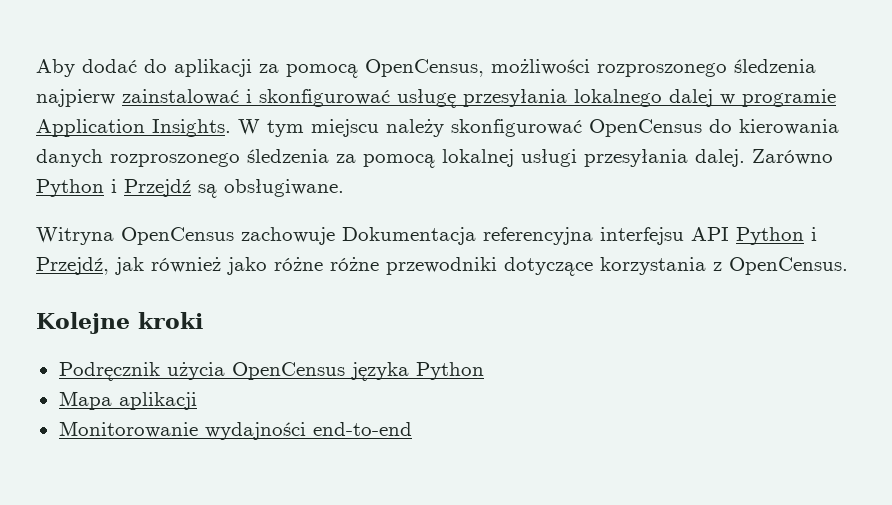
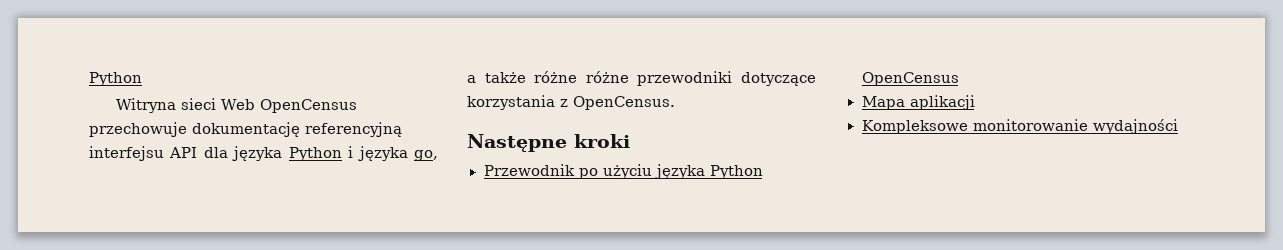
[36,59,816,78] [36,89,836,108] [36,119,839,137] [36,149,833,168] [36,179,344,198] [36,227,817,245] [36,257,267,275] Aby dodać do aplikacji za pomocą OpenCensus, możliwości rozproszonego śledzenia najpierw zainstalować i skonfigurować usługę przesyłania lokalnego dalej w programie Application Insights. W tym miejscu należy skonfigurować OpenCensus do kierowania danych rozproszonego śledzenia za pomocą lokalnej usługi przesyłania dalej. Zarówno Python i Przejdź są obsługiwane. // Witryna OpenCensus zachowuje Dokumentacja referencyjna interfejsu API Python i Przejdź, jak również jako -> [89,72,142,86] [116,98,358,113] [89,122,402,137] [89,146,438,161] [467,72,526,83] Python // Witryna sieci Web OpenCensus przechowuje dokumentację referencyjną interfejsu API dla języka Python i języka go, a także
[36,312,130,334] Kolejne -> [467,134,567,152] Następne
[58,362,484,381] Podręcznik użycia OpenCensus języka Python -> [483,164,763,179] [861,72,959,86] Przewodnik po użyciu języka Python OpenCensus
[58,421,412,440] Monitorowanie wydajności end-to-end -> [861,119,1178,134] Kompleksowe monitorowanie wydajności

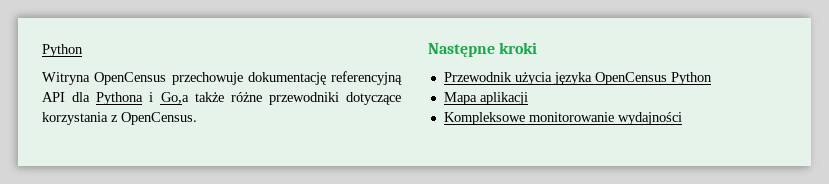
[181,98,256,110] sieci Web -> (90, 78) none
[89,146,164,161] interfejsu -> (402, 78) none
[232,146,438,161] [467,75,476,83] języka Python i języka go, a -> [96,92,189,105] Pythona i Go,a
[585,71,629,83] różne -> (262, 97) none
[578,164,763,179] [861,72,959,86] po użyciu języka Python OpenCensus -> [514,72,712,85] użycia języka OpenCensus Python

